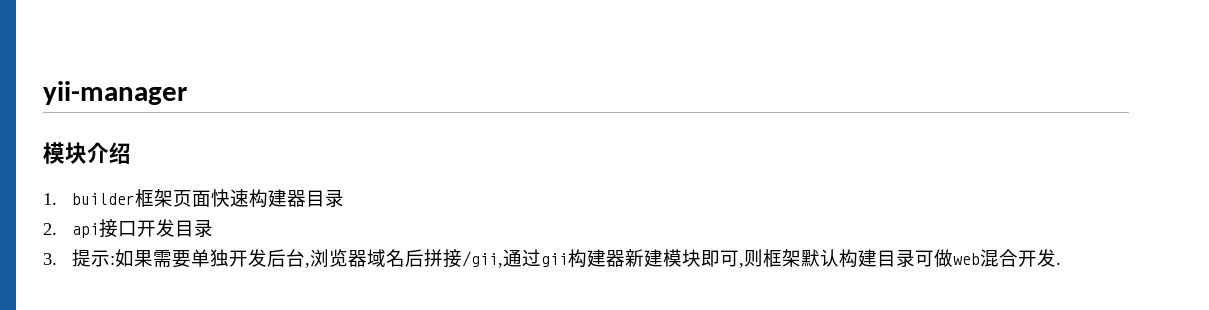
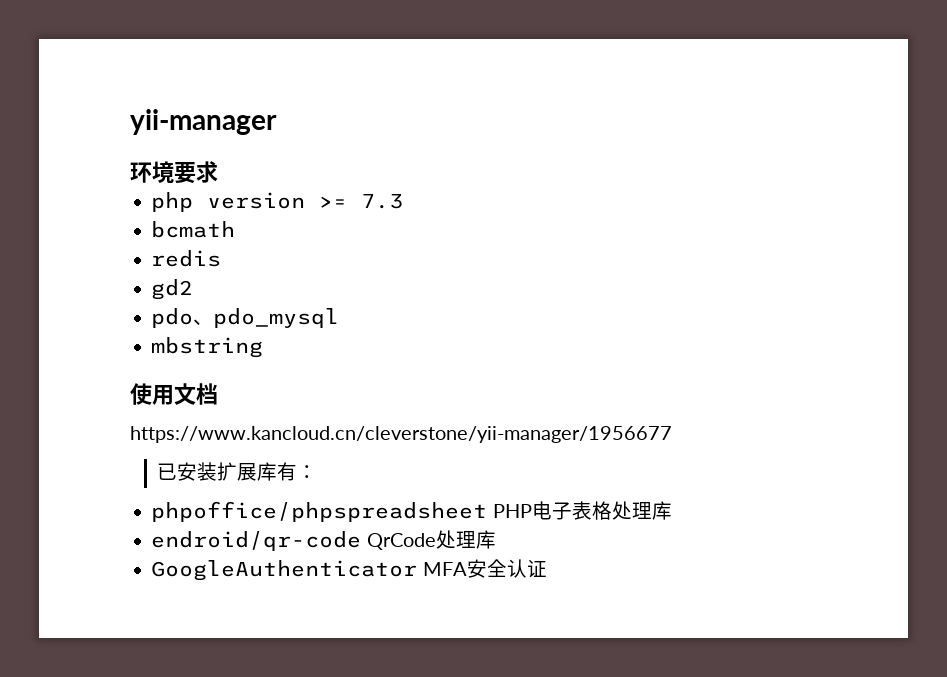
[43,142,131,164] [43,189,344,208] [43,219,213,238] [43,249,1061,268] 模块介绍 // 1. builder框架页面快速构建器目录 // 2. api接口开发目录 // 3.提示:如果需要单独开发后台,浏览器域名后拼接/gii,通过gii构建器新建模块即可,则框架默认构建目录可做web混合开发. -> [130,161,218,184] [151,192,404,212] [151,221,236,238] [151,250,222,267] [151,279,194,300] [151,308,340,328] [151,337,264,358] [130,383,218,405] [130,426,672,443] [157,462,318,481] [151,501,672,522] [151,530,496,551] [151,559,547,581] 环境要求 // php version >= 7.3 // bcmath // redis // gd2 // pdo、pdo_mysql // mbstring // 使用文档 // https://www.kancloud.cn/cleverstone/yii-manager/1956677 // 已安装扩展库有： // phpoffice/phpspreadsheet PHP电子表格处理库 // endroid/qr-code QrCode处理库 // GoogleAuthenticator MFA安全认证

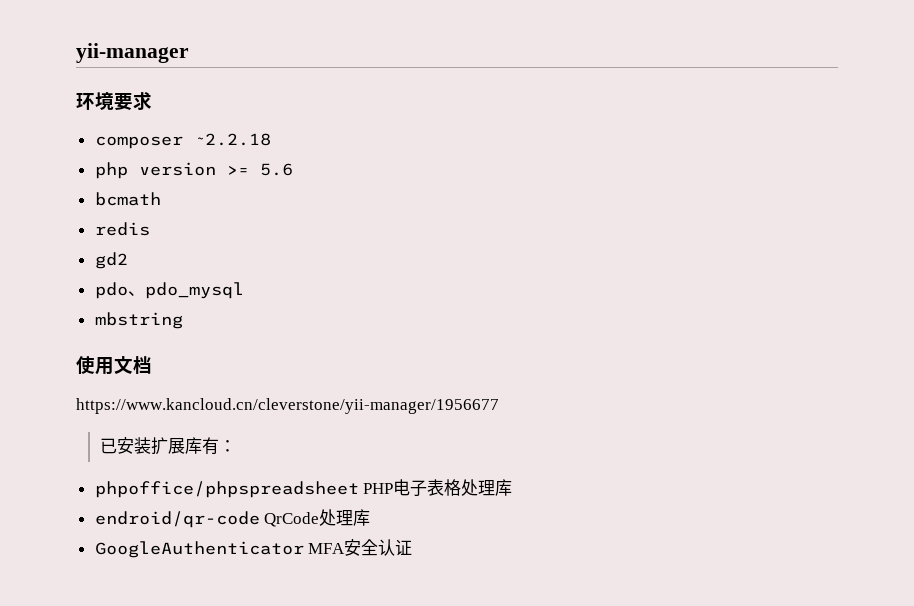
(218, 172) none -> [94,133,271,149] // composer ~2.2.18
[361,194,404,209] 7.3 -> [259,163,293,176] 5.6

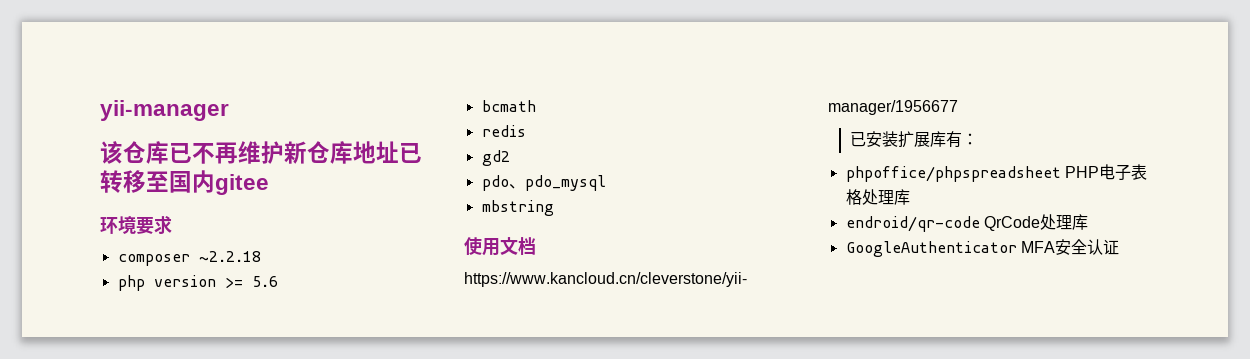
(189, 53) none -> [100,141,422,164] [100,170,269,195] // 该仓库已不再维护新仓库地址已转移至国内gitee

